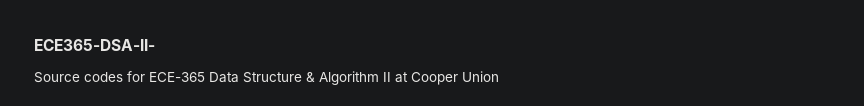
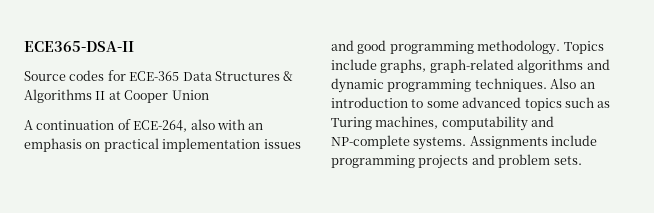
[34,39,155,51] ECE365-DSA-II- -> [24,41,134,52] ECE365-DSA-II
[243,71,379,85] Structure & Algorithm -> [214,71,294,81] [24,89,92,103] Structures & Algorithms
(499, 76) none -> [24,119,264,132] [24,138,301,152] [331,40,604,55] [331,59,610,73] [331,78,595,93] [331,97,611,111] [331,116,555,131] [331,135,598,150] [331,154,582,169] // A continuation of ECE-264, also with an emphasis on practical implementation issues and good programming methodology. Topics include graphs, graph-related algorithms and dynamic programming techniques. Also an introduction to some advanced topics such as Turing machines, computability and NP-complete systems. Assignments include programming projects and problem sets.

